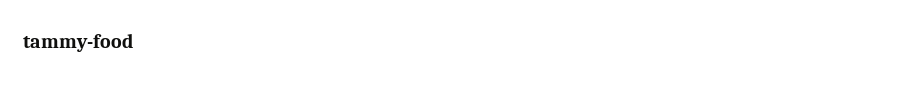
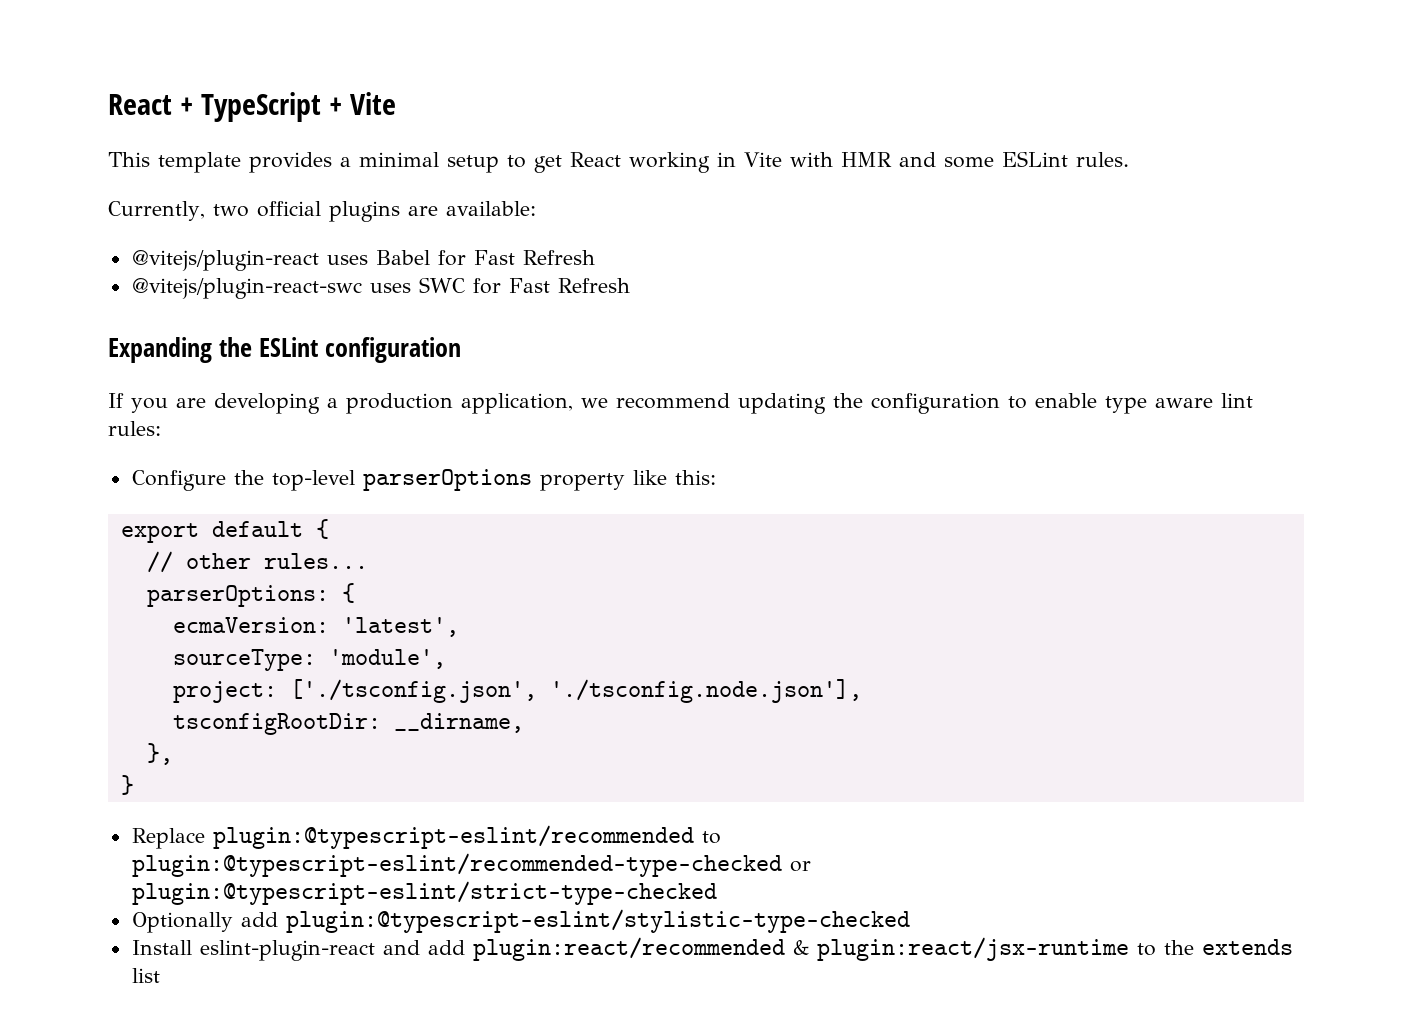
[23,33,133,52] tammy-food -> [108,92,396,122] [108,151,1129,173] [108,201,536,222] [131,250,595,271] [131,277,630,299] [108,337,462,363] [108,393,1253,414] [108,421,161,436] [131,469,716,491] [120,519,329,543] [146,551,368,573] [146,583,355,607] [172,617,459,637] [172,649,446,671] [172,679,862,703] [172,713,524,735] [146,743,173,765] [120,775,134,795] [131,825,721,849] [131,853,811,877] [131,881,717,905] [131,909,910,933] [131,937,1293,961] [131,968,160,983] React + TypeScript + Vite // This template provides a minimal setup to get React working in Vite with HMR and some ESLint rules. // Currently, two official plugins are available: // @vitejs/plugin-react uses Babel for Fast Refresh // @vitejs/plugin-react-swc uses SWC for Fast Refresh // Expanding the ESLint configuration // If you are developing a production application, we recommend updating the configuration to enable type aware lint rules: // Configure the top-level parserOptions property like this: // export default { // // other rules... // parserOptions: { // ecmaVersion: 'latest', // sourceType: 'module', // project: ['./tsconfig.json', './tsconfig.node.json'], // tsconfigRootDir: __dirname, // }, // } // Replace plugin:@typescript-eslint/recommended to plugin:@typescript-eslint/recommended-type-checked or plugin:@typescript-eslint/strict-type-checked // Optionally add plugin:@typescript-eslint/stylistic-type-checked // Install eslint-plugin-react and add plugin:react/recommended & plugin:react/jsx-runtime to the extends list

